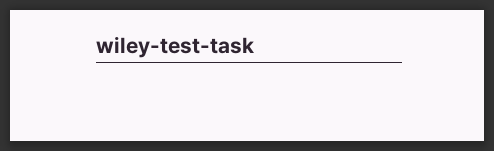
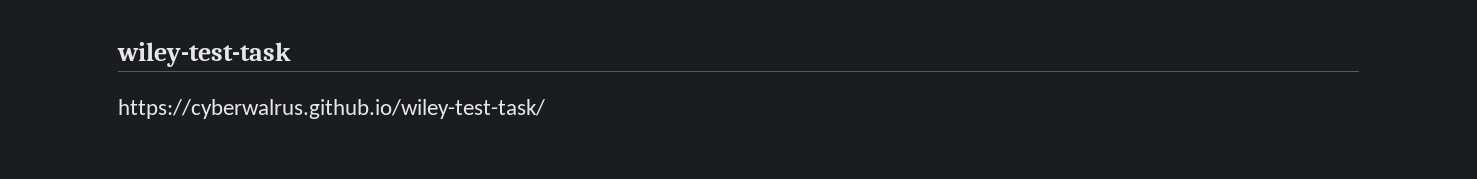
(254, 47) none -> [118,99,545,119] // https://cyberwalrus.github.io/wiley-test-task/

